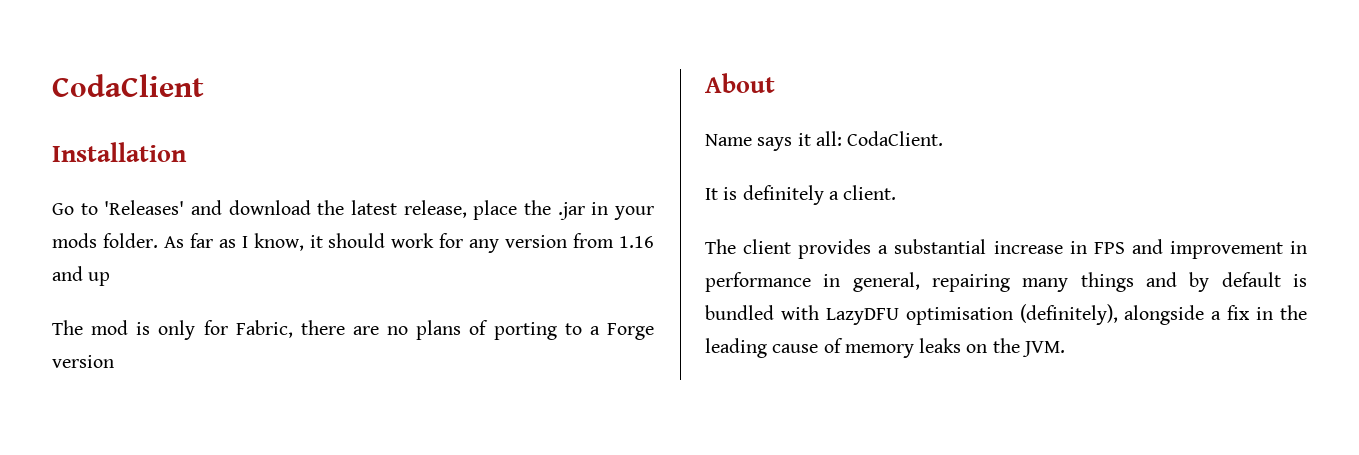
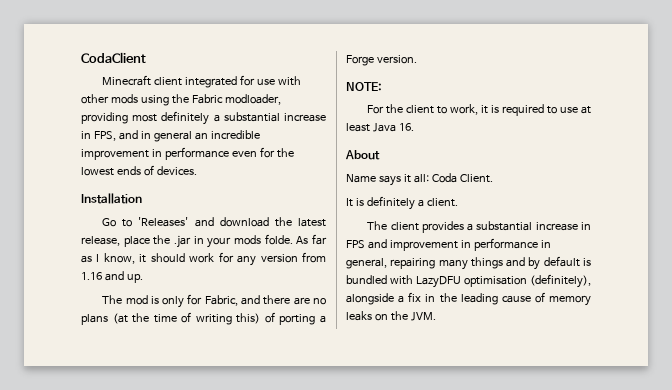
(204, 85) none -> [102,75,302,88] [81,94,281,106] [81,111,326,125] [81,130,260,142] [81,147,294,160] [81,165,197,176] // Minecraft client integrated for use with other mods using the Fabric modloader, providing most definitely a substantial increase in FPS, and in general an incredible improvement in performance even for the lowest ends of devices.
[102,233,158,248] folder. -> [264,234,293,245] folde.
[88,272,111,286] up -> [126,274,143,283] up.
(293, 329) none -> [241,295,261,305] and
(462, 330) none -> [112,312,261,325] (at the time of writing this)
[564,323,582,335] to -> (316, 319) none
[52,355,114,368] version -> [376,55,417,64] [346,82,382,91] [367,104,591,116] [346,123,414,132] version. // NOTE: // For the client to work, it is required to use at least Java 16.
[847,131,944,146] CodaClient. -> [431,173,493,183] Coda Client.

